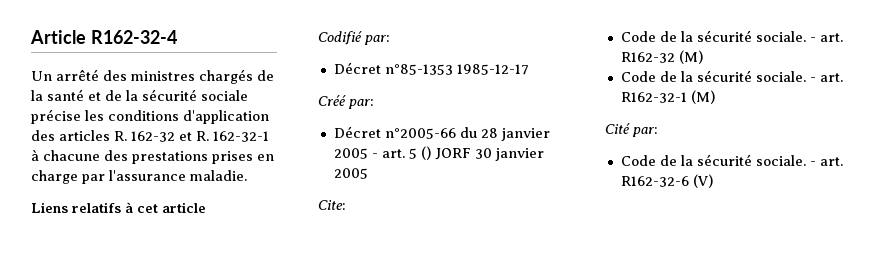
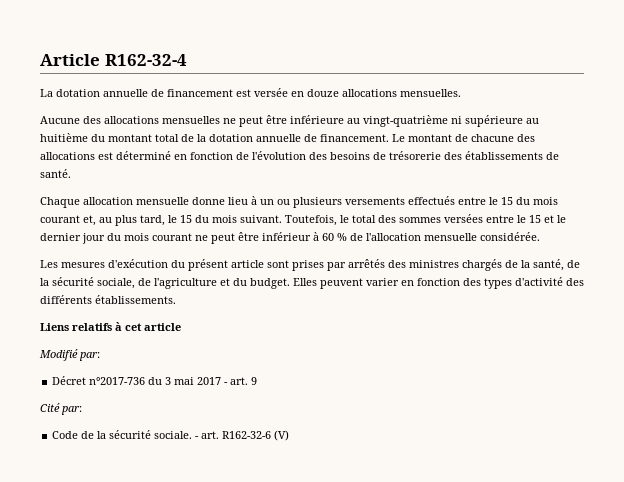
[31,69,99,81] Un arrêté -> [40,88,461,97] [40,115,539,127] [40,133,535,142] [40,151,559,160] [40,169,71,178] [40,196,558,208] [40,214,566,226] [40,232,540,244] [40,259,385,271] La dotation annuelle de financement est versée en douze allocations mensuelles. // Aucune des allocations mensuelles ne peut être inférieure au vingt-quatrième ni supérieure au huitième du montant total de la dotation annuelle de financement. Le montant de chacune des allocations est déterminé en fonction de l'évolution des besoins de trésorerie des établissements de santé. // Chaque allocation mensuelle donne lieu à un ou plusieurs versements effectués entre le 15 du mois courant et, au plus tard, le 15 du mois suivant. Toutefois, le total des sommes versées entre le 15 et le dernier jour du mois courant ne peut être inférieur à 60 % de l'allocation mensuelle considérée. // Les mesures d'exécution du présent article sont prises par arrêtés
[47,89,248,101] [31,109,269,124] [31,130,269,142] [31,149,274,164] [31,170,247,184] santé et de la sécurité sociale précise les conditions d'application des articles R. 162-32 et R. 162-32-1 à chacune des prestations prises en charge par l'assurance maladie. -> [533,259,580,271] [40,277,584,289] [40,295,176,304] santé, de la sécurité sociale, de l'agriculture et du budget. Elles peuvent varier en fonction des types d'activité des différents établissements.
[318,31,390,45] [333,62,529,75] [318,95,374,109] [333,126,550,141] [333,146,544,161] [333,168,368,179] [318,200,346,210] [620,30,843,42] [620,50,703,64] [620,70,843,82] [620,90,715,104] Codifié par: // Décret n°85-1353 1985-12-17 // Créé par: // Décret n°2005-66 du 28 janvier 2005 - art. 5 () JORF 30 janvier 2005 // Cite: // Code de la sécurité sociale. - art. R162-32 (M) // Code de la sécurité sociale. - art. R162-32-1 (M) -> [39,349,100,361] [52,376,258,385] Modifié par: // Décret n°2017-736 du 3 mai 2017 - art. 9

